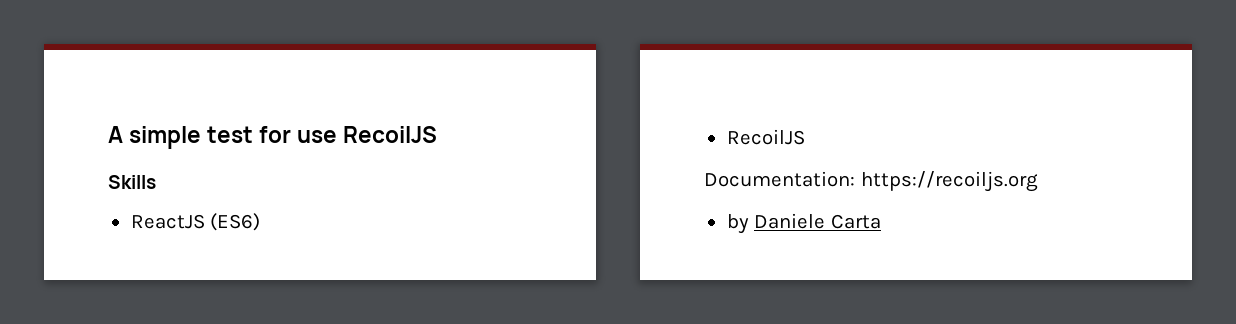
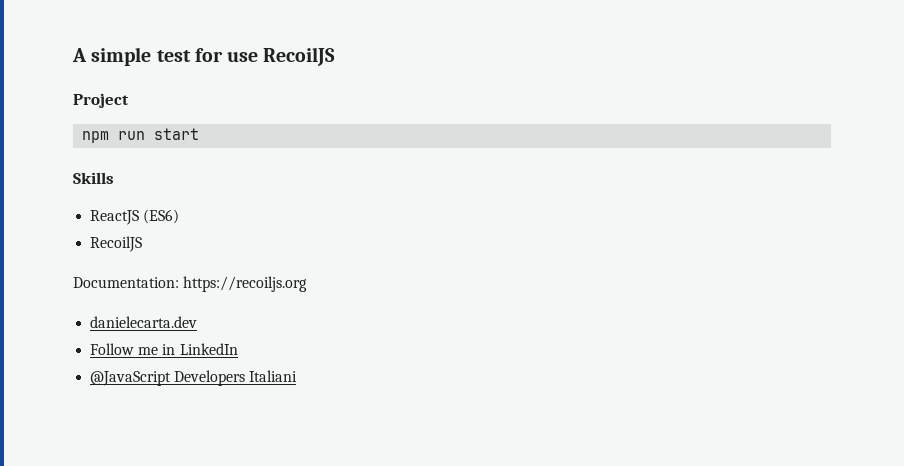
(438, 134) none -> [73,93,129,108] [82,128,200,143] // Project // npm run start
[726,213,881,234] by Daniele Carta -> [90,316,198,328] [90,343,238,355] [90,370,298,386] danielecarta.dev // Follow me in LinkedIn // @JavaScript Developers Italiani

